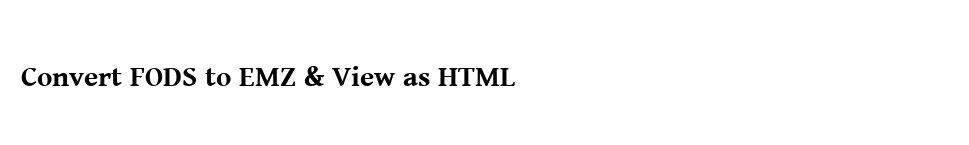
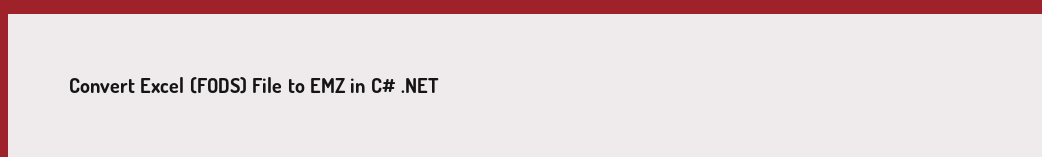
[130,66,515,86] FODS to EMZ & View as HTML -> [140,77,440,94] Excel (FODS) File to EMZ in C# .NET

